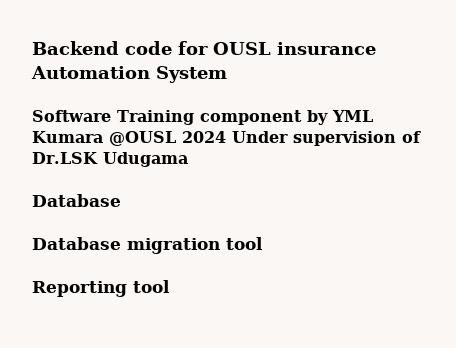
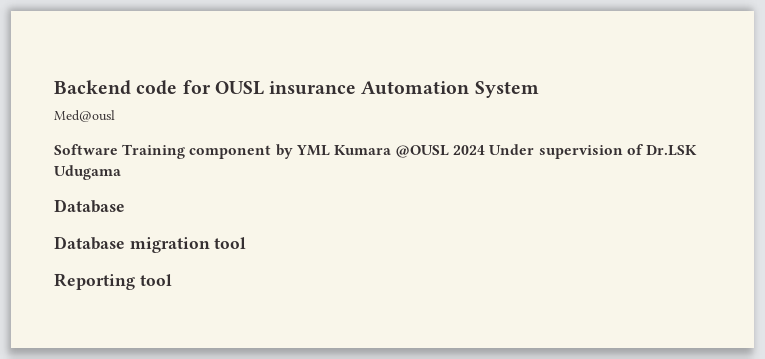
(227, 74) none -> [54,110,115,122] // Med@ousl

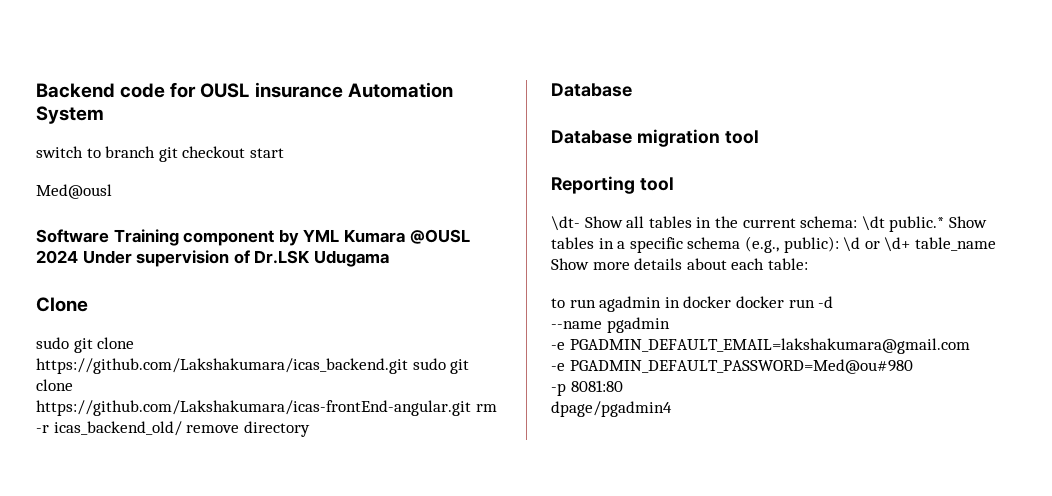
(539, 89) none -> [36,146,284,162] // switch to branch git checkout start
(121, 172) none -> [36,297,88,312] [36,337,135,353] [36,358,470,374] [36,379,73,391] [36,400,497,416] [36,421,310,437] // Clone // sudo git clone https://github.com/Lakshakumara/icas_backend.git sudo git clone https://github.com/Lakshakumara/icas-frontEnd-angular.git rm -r icas_backend_old/ remove directory
(172, 280) none -> [551,216,987,232] [551,236,996,253] [551,258,808,270] [551,296,834,312] [551,317,670,333] [551,338,970,354] [551,359,913,374] [551,380,623,396] [551,401,672,417] // \dt- Show all tables in the current schema: \dt public.* Show tables in a specific schema (e.g., public): \d or \d+ table_name Show more details about each table: // to run agadmin in docker docker run -d // --name pgadmin // -e PGADMIN_DEFAULT_EMAIL=lakshakumara@gmail.com // -e PGADMIN_DEFAULT_PASSWORD=Med@ou#980 // -p 8081:80 // dpage/pgadmin4

